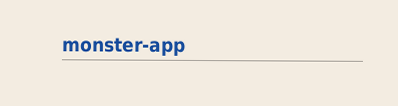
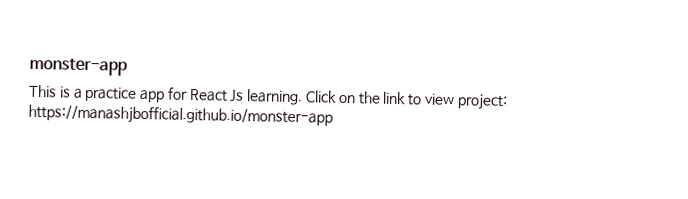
(186, 46) none -> [28,84,508,111] [28,103,333,127] // This is a practice app for React Js learning. Click on the link to view project: https://manashjbofficial.github.io/monster-app

